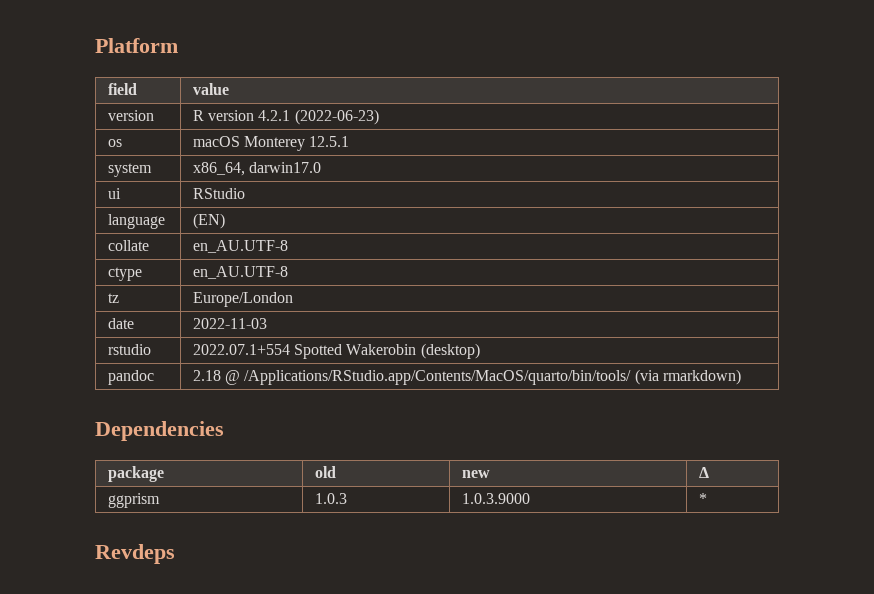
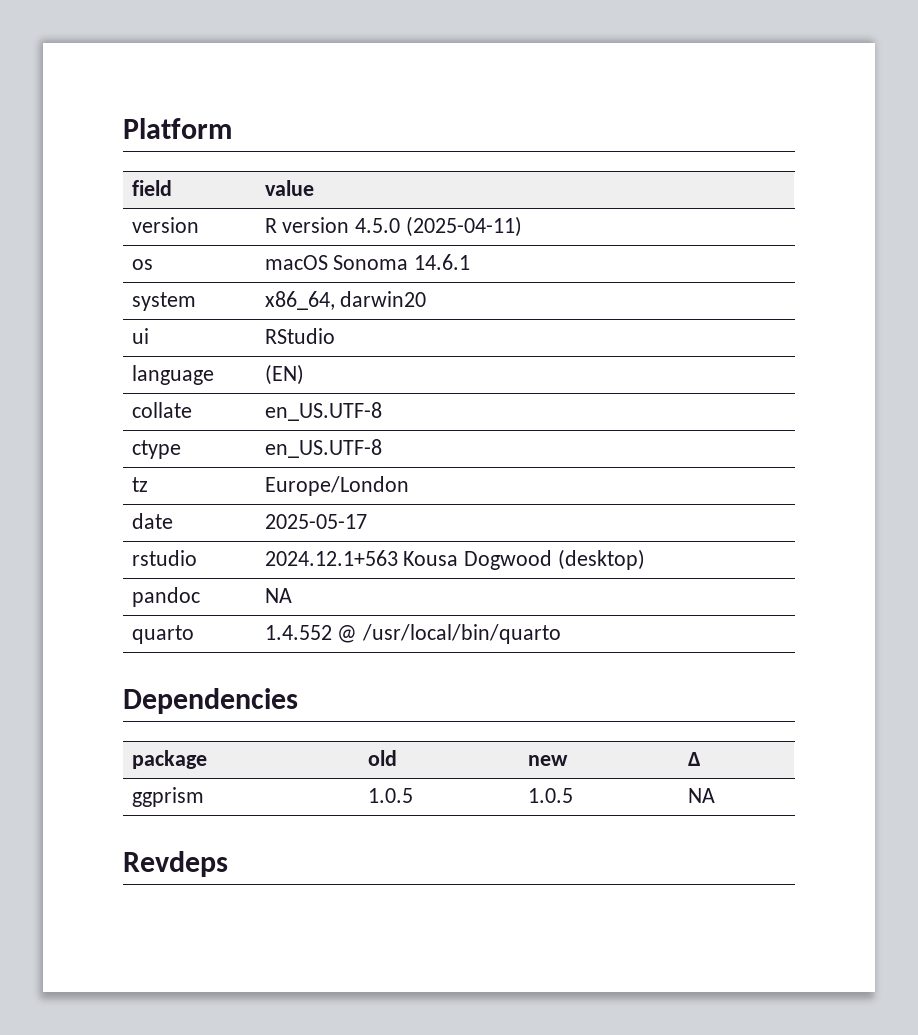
[258,109,379,125] 4.2.1 (2022-06-23) -> [355,216,523,237] 4.5.0 (2025-04-11)
[243,136,350,151] Monterey 12.5.1 -> [333,254,471,270] Sonoma 14.6.1
[248,162,321,173] darwin17.0 -> [340,291,427,307] darwin20
[192,240,288,253] en_AU.UTF-8 -> [264,402,382,421] en_US.UTF-8
[192,266,288,279] en_AU.UTF-8 -> [264,439,382,458] en_US.UTF-8
[192,318,267,329] 2022-11-03 -> [264,514,367,529] 2025-05-17
[192,344,417,359] 2022.07.1+554 Spotted Wakerobin -> [264,550,553,570] 2024.12.1+563 Kousa Dogwood
[192,369,741,385] 2.18 @ /Applications/RStudio.app/Contents/MacOS/quarto/bin/tools/ (via rmarkdown) -> [264,588,292,603] [131,625,194,644] [264,624,562,644] NA // quarto | 1.4.552 @ /usr/local/bin/quarto
[314,493,347,504] [461,493,530,504] [698,493,707,504] 1.0.3 | 1.0.3.9000 | * -> [367,788,413,803] [527,788,573,803] [687,788,715,803] 1.0.5 | 1.0.5 | NA

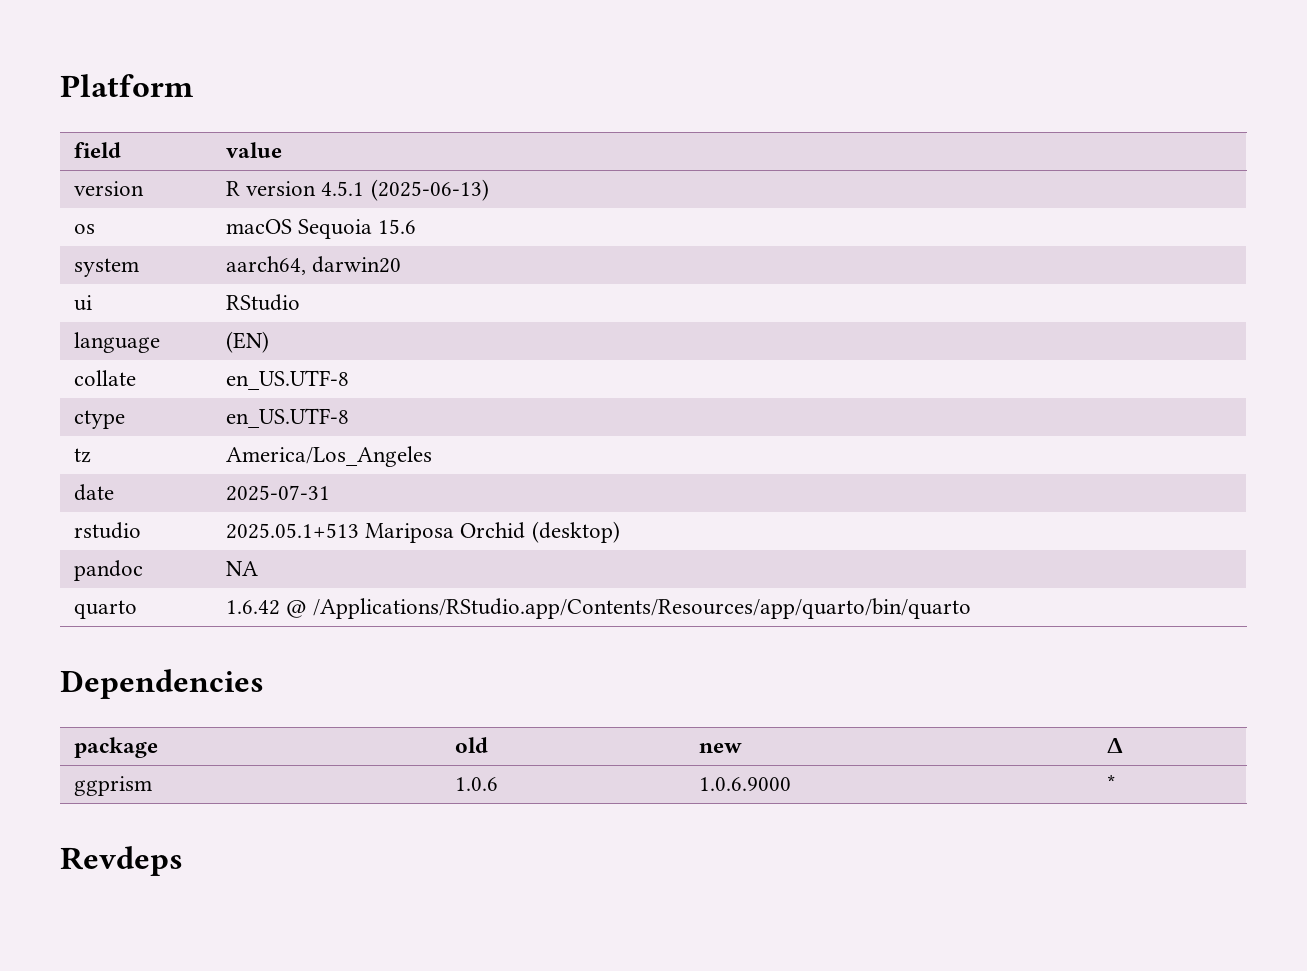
[355,216,523,237] 4.5.0 (2025-04-11) -> [321,179,489,201] 4.5.1 (2025-06-13)
[333,254,471,270] Sonoma 14.6.1 -> [298,219,417,239] Sequoia 15.6
[264,291,335,310] x86_64, -> [226,256,307,275] aarch64,
[264,476,409,496] Europe/London -> [226,446,433,467] America/Los_Angeles
[264,514,367,529] 2025-05-17 -> [226,485,331,501] 2025-07-31
[264,550,553,570] 2024.12.1+563 Kousa Dogwood -> [226,522,526,543] 2025.05.1+513 Mariposa Orchid
[264,624,562,644] 1.4.552 @ /usr/local/bin/quarto -> [226,598,972,619] 1.6.42 @ /Applications/RStudio.app/Contents/Resources/app/quarto/bin/quarto
[367,788,413,803] [527,788,573,803] [687,788,715,803] 1.0.5 | 1.0.5 | NA -> [455,777,499,791] [699,777,792,791] [1107,774,1116,791] 1.0.6 | 1.0.6.9000 | *

